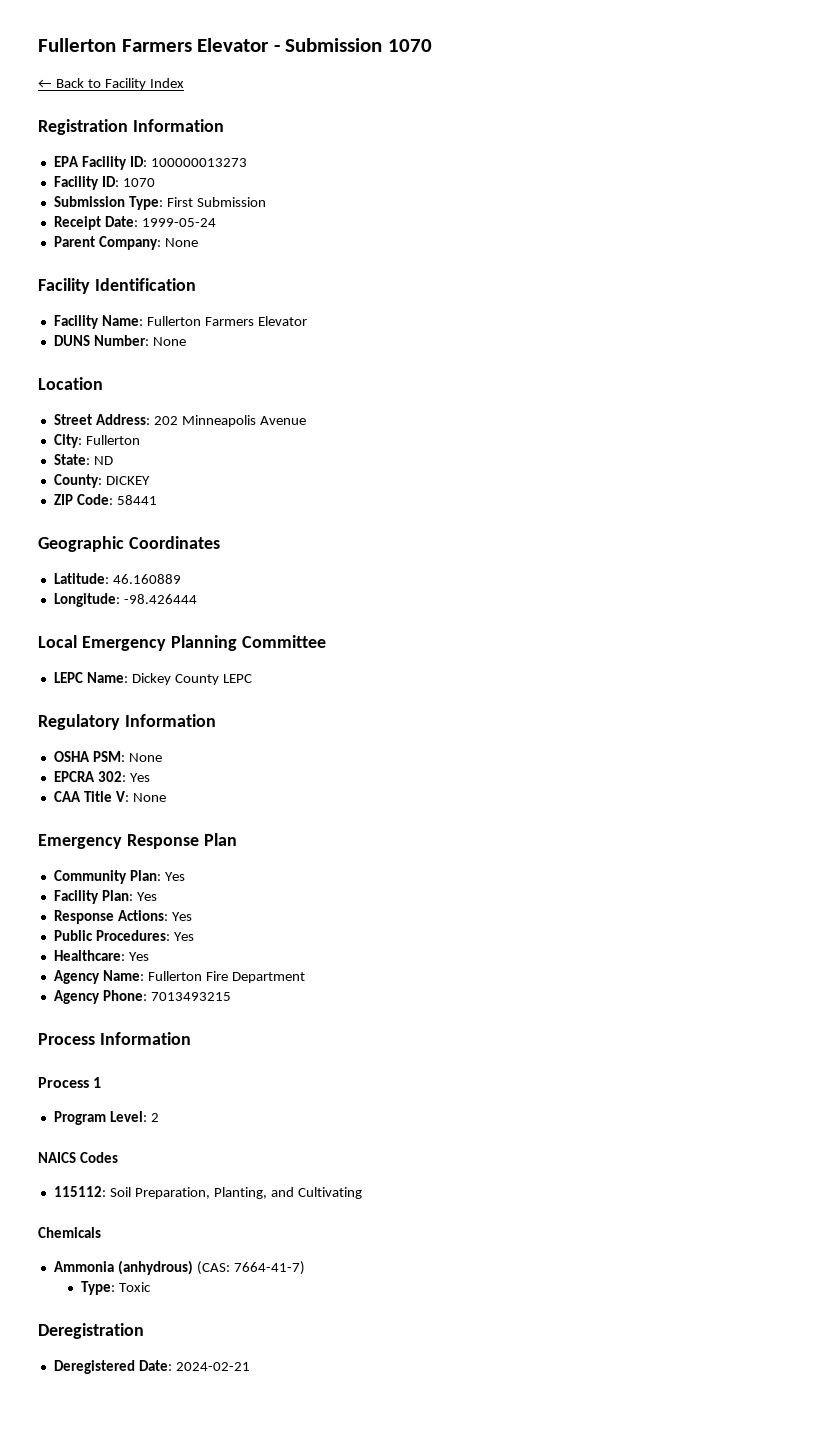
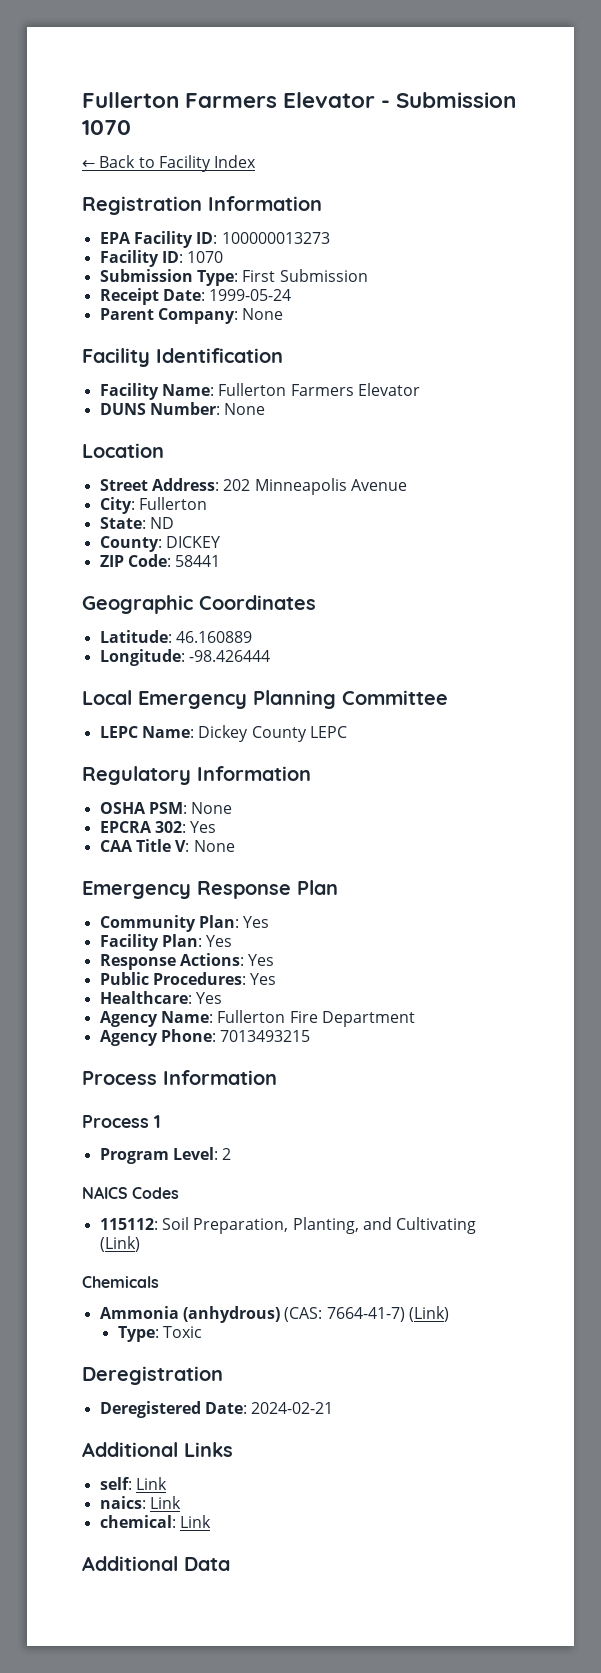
(362, 1193) none -> [99,1236,140,1252] (Link)
(305, 1268) none -> [408,1306,449,1322] (Link)
(250, 1366) none -> [82,1442,233,1457] [99,1477,167,1490] [99,1496,181,1509] [99,1515,211,1528] [82,1556,230,1571] // Additional Links // self: Link // naics: Link // chemical: Link // Additional Data

